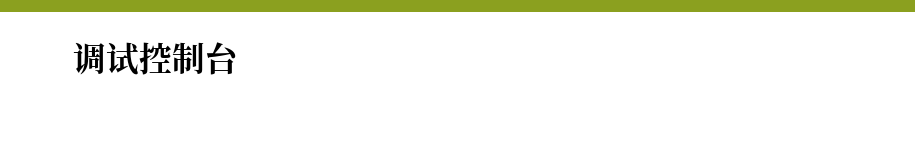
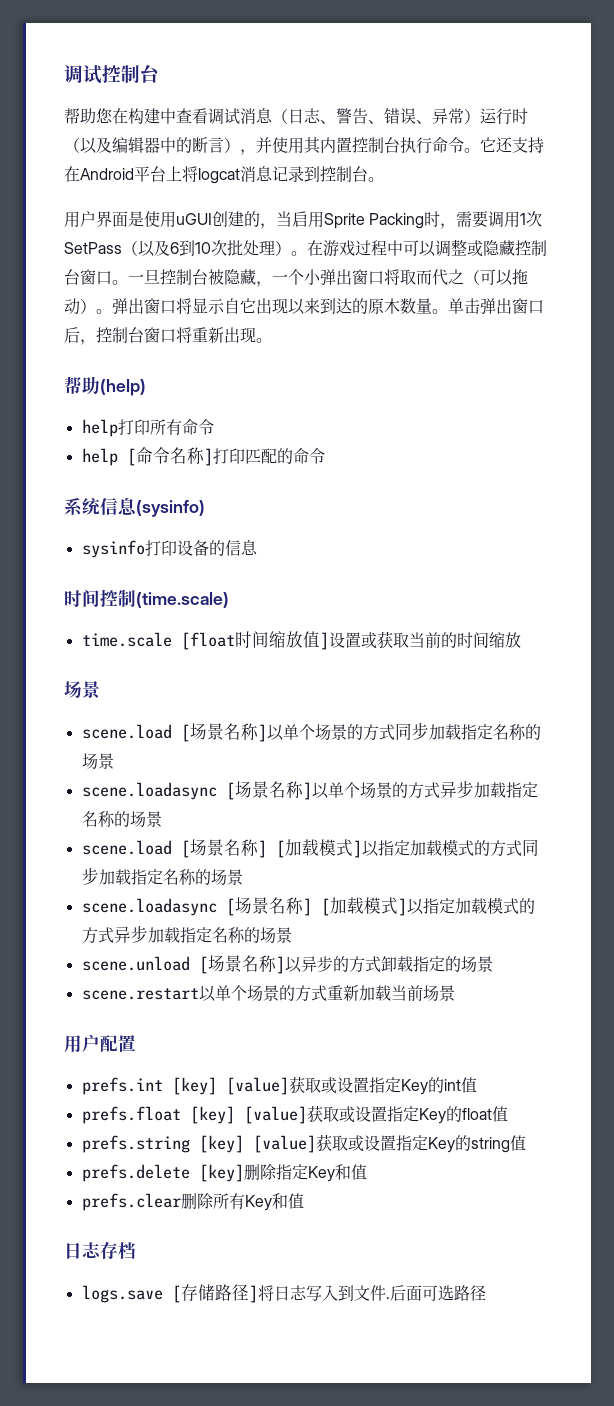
(239, 58) none -> [64,108,528,125] [64,137,544,155] [64,166,384,184] [64,211,543,229] [64,239,547,257] [64,269,528,287] [64,298,544,315] [64,327,272,345] [64,376,146,396] [81,419,214,437] [81,447,325,466] [64,497,205,517] [81,540,258,558] [64,589,229,608] [81,631,521,650] [64,681,100,699] [81,722,541,742] [81,753,114,769] [81,780,538,800] [81,811,162,827] [81,839,539,858] [81,867,243,885] [81,897,535,916] [81,925,292,944] [81,955,493,974] [81,985,455,1002] [64,1034,136,1053] [81,1076,477,1095] [81,1105,508,1124] [81,1134,526,1153] [81,1164,367,1182] [81,1193,304,1211] [64,1242,136,1259] [81,1284,486,1303] // 帮助您在构建中查看调试消息（日志、警告、错误、异常）运行时（以及编辑器中的断言），并使用其内置控制台执行命令。它还支持在Android平台上将logcat消息记录到控制台。 // 用户界面是使用uGUI创建的，当启用Sprite Packing时，需要调用1次SetPass（以及6到10次批处理）。在游戏过程中可以调整或隐藏控制台窗口。一旦控制台被隐藏，一个小弹出窗口将取而代之（可以拖动）。弹出窗口将显示自它出现以来到达的原木数量。单击弹出窗口后，控制台窗口将重新出现。 // 帮助(help) // help打印所有命令 // help [命令名称]打印匹配的命令 // 系统信息(sysinfo) // sysinfo打印设备的信息 // 时间控制(time.scale) // time.scale [float时间缩放值]设置或获取当前的时间缩放 // 场景 // scene.load [场景名称]以单个场景的方式同步加载指定名称的场景 // scene.loadasync [场景名称]以单个场景的方式异步加载指定名称的场景 // scene.load [场景名称] [加载模式]以指定加载模式的方式同步加载指定名称的场景 // scene.loadasync [场景名称] [加载模式]以指定加载模式的方式异步加载指定名称的场景 // scene.unload [场景名称]以异步的方式卸载指定的场景 // scene.restart以单个场景的方式重新加载当前场景 // 用户配置 // prefs.int [key] [value]获取或设置指定Key的int值 // prefs.float [key] [value]获取或设置指定Key的float值 // prefs.string [key] [value]获取或设置指定Key的string值 // prefs.delete [key]删除指定Key和值 // prefs.clear删除所有Key和值 // 日志存档 // logs.save [存储路径]将日志写入到文件.后面可选路径

